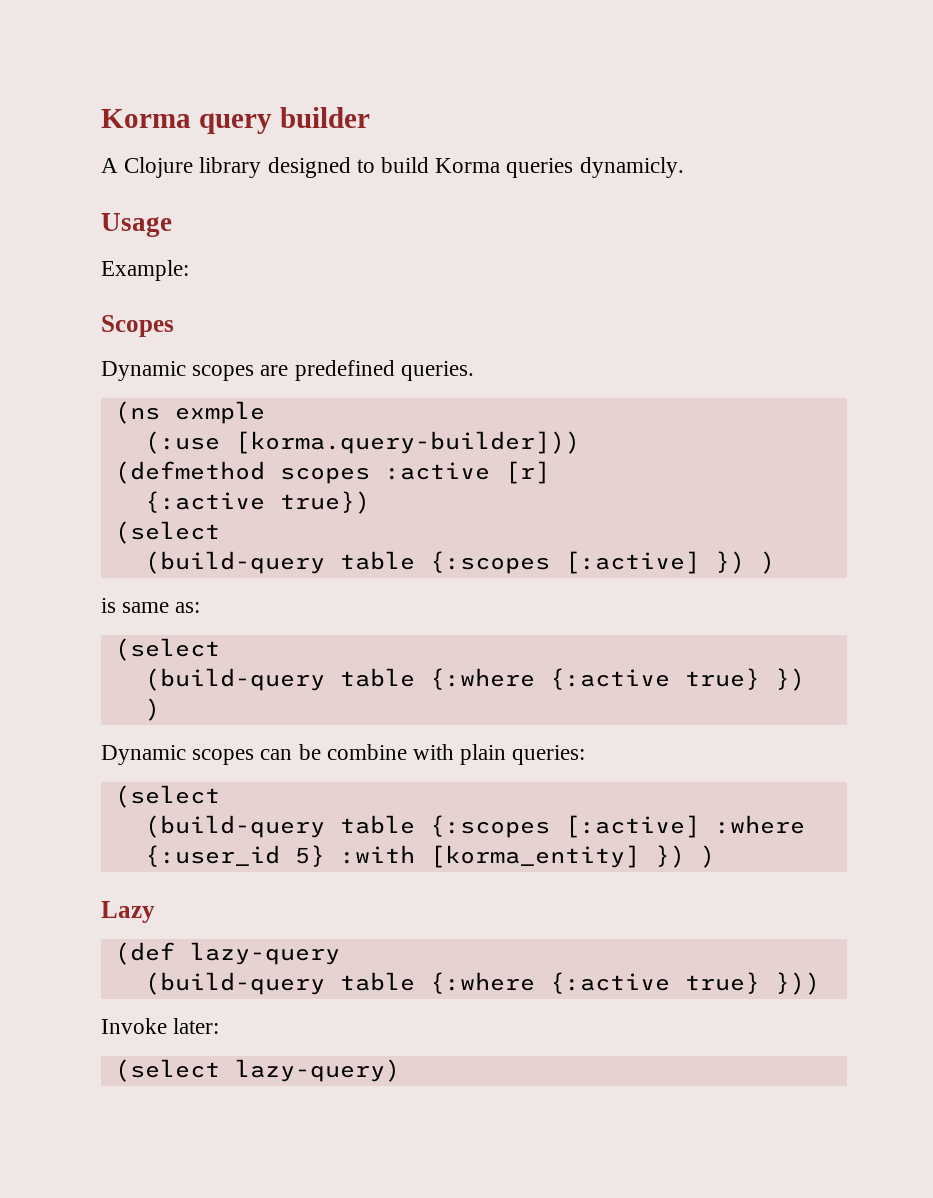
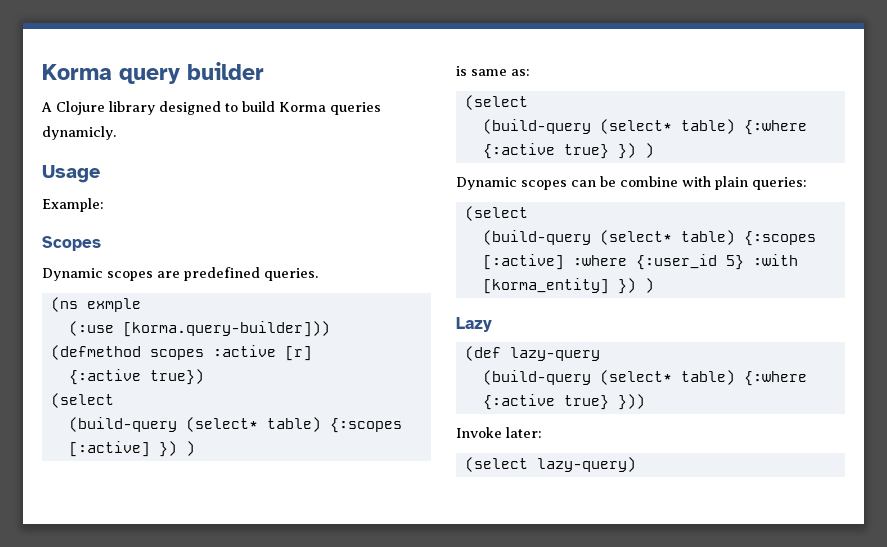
[339,551,415,570] table -> [185,417,321,432] (select* table)
[339,668,415,687] table -> [599,119,735,134] (select* table)
[339,815,415,834] table -> [599,230,735,245] (select* table)
[339,972,415,991] table -> [599,370,735,385] (select* table)

